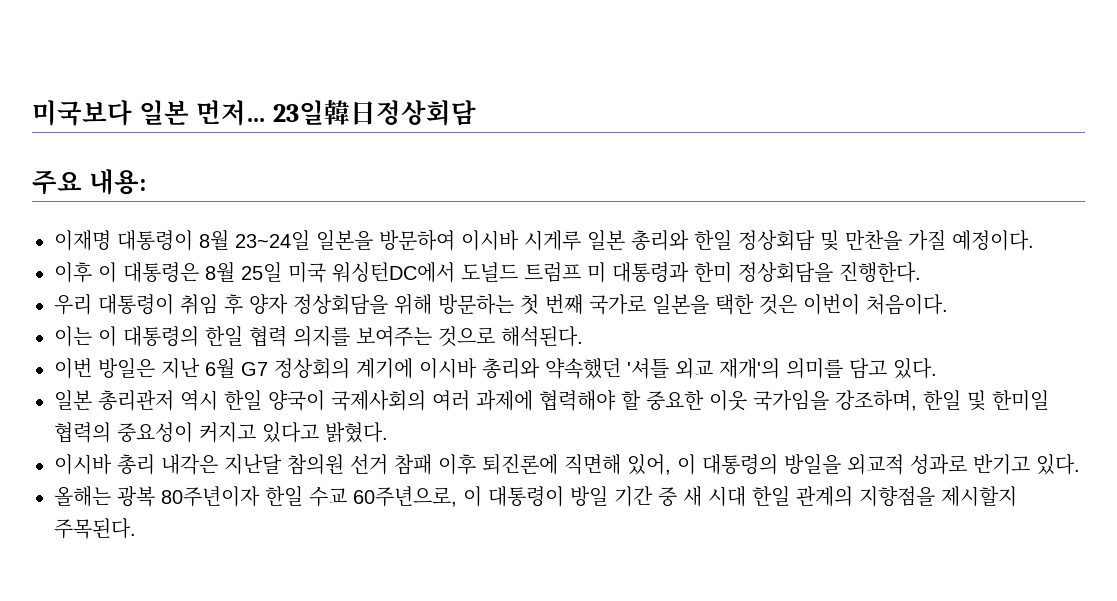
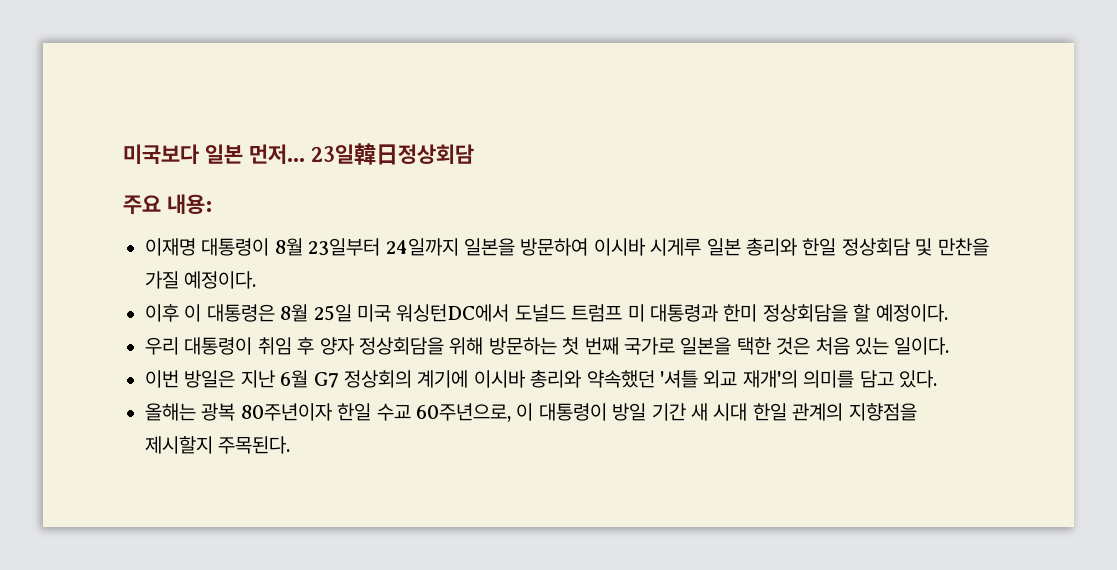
[235,230,310,250] 23~24일 -> [308,238,459,256] 23일부터 24일까지
[839,262,921,283] 진행한다. -> [853,304,948,322] 할 예정이다.
[803,294,948,315] [54,326,583,347] 이번이 처음이다. // 이는 이 대통령의 한일 협력 의지를 보여주는 것으로 해석된다. -> [815,337,950,355] 처음 있는 일이다.
[54,390,1049,411] [54,422,388,443] [54,454,1080,475] // 일본 총리관저 역시 한일 양국이 국제사회의 여러 과제에 협력해야 할 중요한 이웃 국가임을 강조하며, 한일 및 한미일 협력의 중요성이 커지고 있다고 밝혔다. // 이시바 총리 내각은 지난달 참의원 선거 참패 이후 퇴진론에 직면해 있어, 이 대통령의 방일을 외교적 성과로 반기고 있다. -> (937, 379) none
[658,487,677,507] 중 -> (686, 412) none

